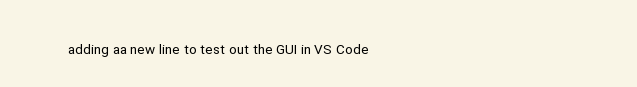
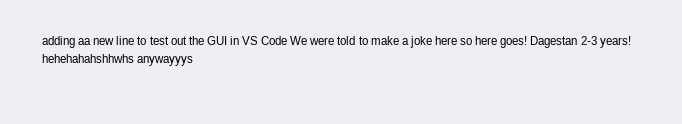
(370, 49) none -> [290,36,631,48] [42,54,194,66] We were told to make a joke here so here goes! Dagestan 2-3 years! hehehahahshhwhs anywayyys

